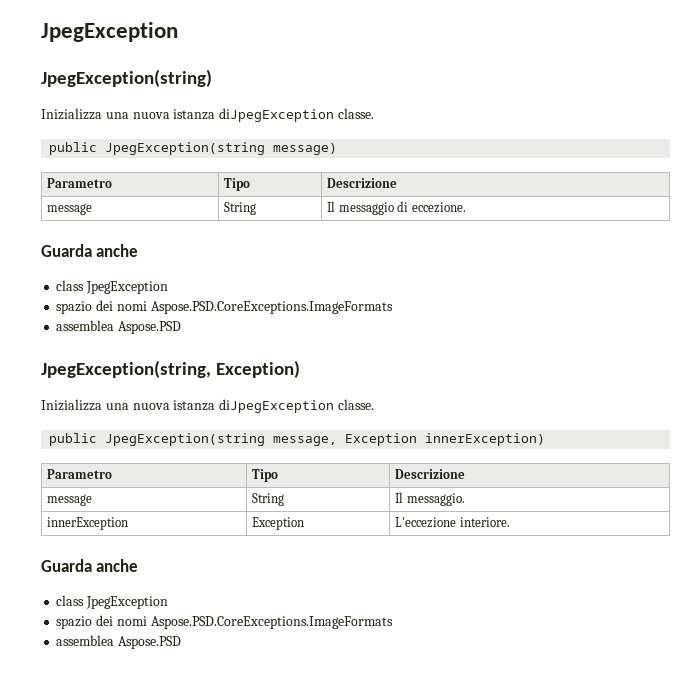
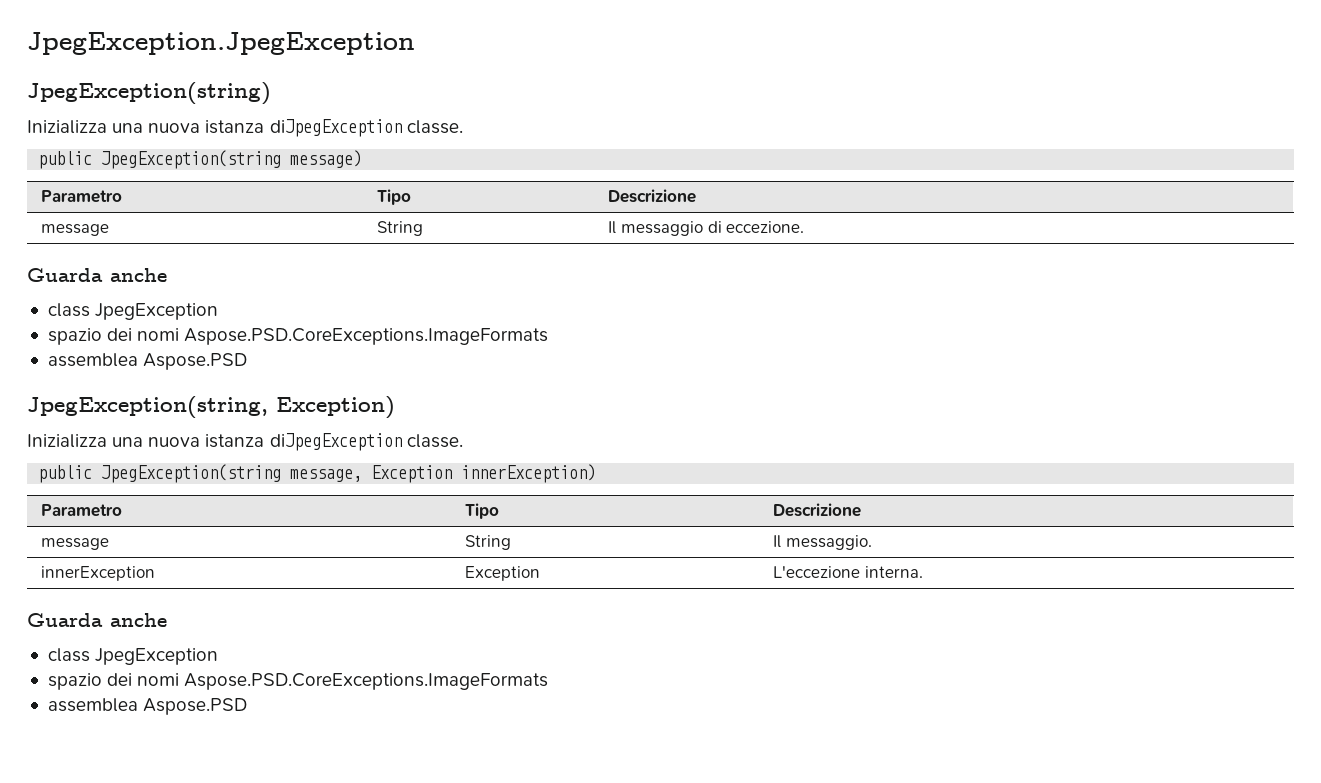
[41,22,178,42] JpegException -> [27,32,415,55] JpegException.JpegException
[459,517,510,527] interiore. -> [864,566,923,578] interna.

